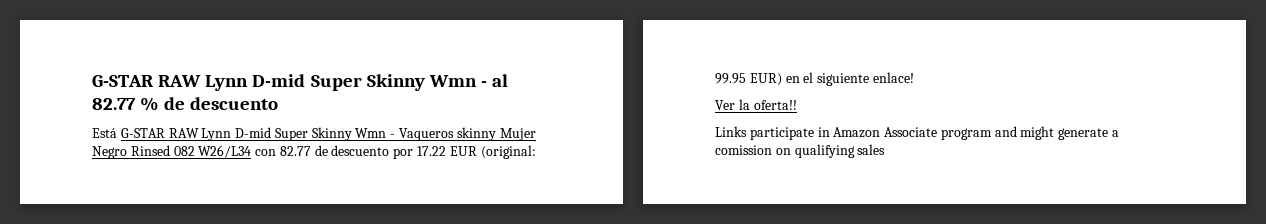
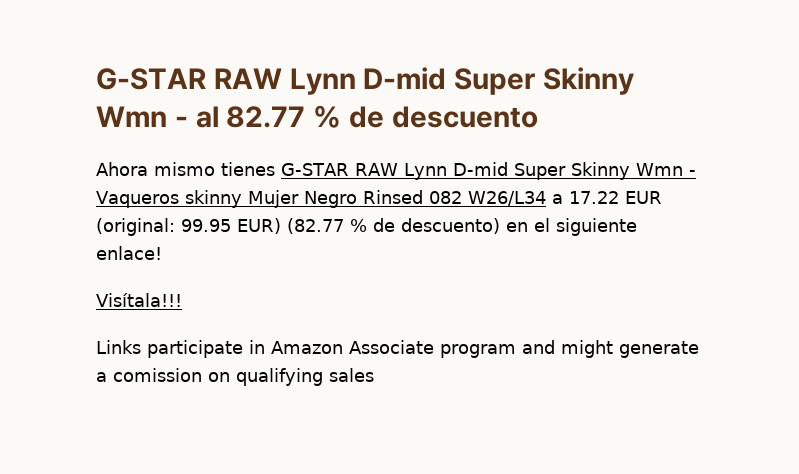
[92,128,117,138] Está -> [96,162,275,176] Ahora mismo tienes
[255,145,414,159] con 82.77 de descuento por -> [551,194,563,204] a
(782, 79) none -> [287,218,500,234] (82.77 % de descuento)
[715,99,797,110] Ver la oferta!! -> [96,293,182,307] Visítala!!!

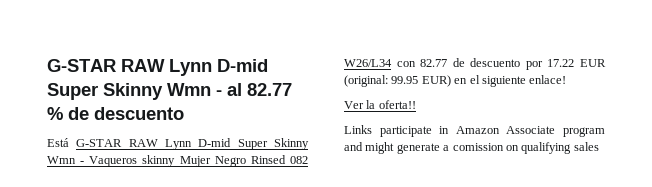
[96,162,275,176] Ahora mismo tienes -> [47,138,69,147] Está
[551,194,563,204] a -> [396,58,543,70] con 82.77 de descuento por
[287,218,500,234] (82.77 % de descuento) -> (451, 81) none
[96,293,182,307] Visítala!!! -> [344,100,416,109] Ver la oferta!!

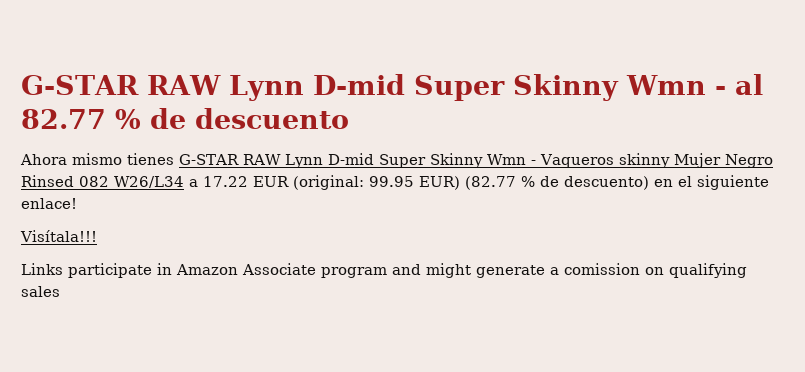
[47,138,69,147] Está -> [20,153,174,165] Ahora mismo tienes
[396,58,543,70] con 82.77 de descuento por -> [189,179,198,187] a
(451, 81) none -> [465,176,649,190] (82.77 % de descuento)
[344,100,416,109] Ver la oferta!! -> [20,230,97,242] Visítala!!!

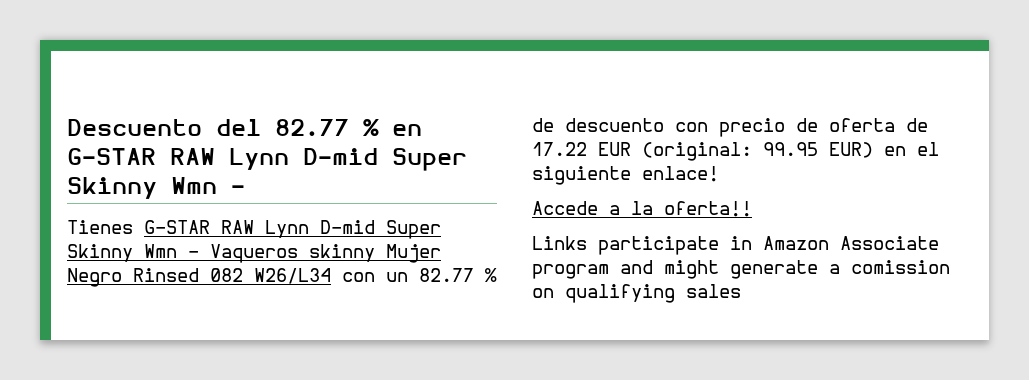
[21,74,763,101] [21,108,349,129] [20,153,174,165] G-STAR RAW Lynn D-mid Super Skinny Wmn - al 82.77 % de descuento // Ahora mismo tienes -> [67,119,422,136] [67,148,467,171] [67,177,245,199] [67,220,133,234] Descuento del 82.77 % en G-STAR RAW Lynn D-mid Super Skinny Wmn - // Tienes
[189,179,198,187] a -> [342,268,497,282] [532,118,928,137] con un 82.77 % de descuento con precio de oferta de
[465,176,649,190] (82.77 % de descuento) -> (873, 150) none
[20,230,97,242] Visítala!!! -> [532,201,752,217] Accede a la oferta!!

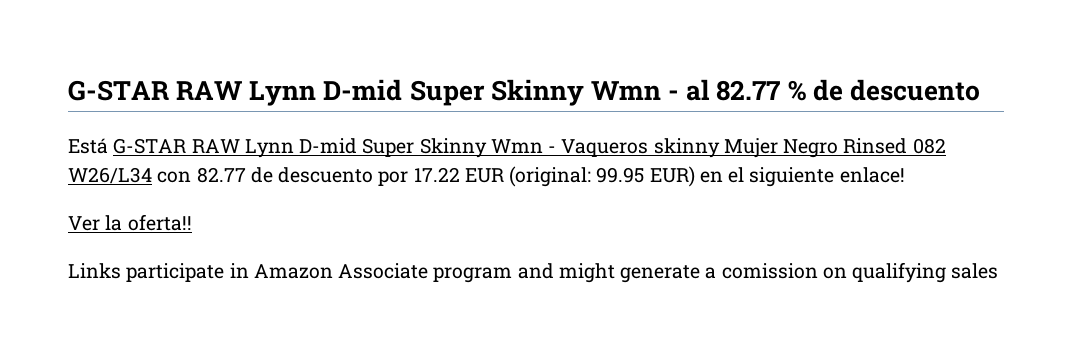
[67,119,422,136] [67,148,467,171] [67,177,245,199] [67,220,133,234] Descuento del 82.77 % en G-STAR RAW Lynn D-mid Super Skinny Wmn - // Tienes -> [68,79,980,106] [68,138,108,154] G-STAR RAW Lynn D-mid Super Skinny Wmn - al 82.77 % de descuento // Está
[386,268,497,282] [532,118,928,137] un 82.77 % de descuento con precio de oferta de -> [196,167,409,186] 82.77 de descuento por
[532,201,620,215] Accede a -> [68,216,100,231] Ver

